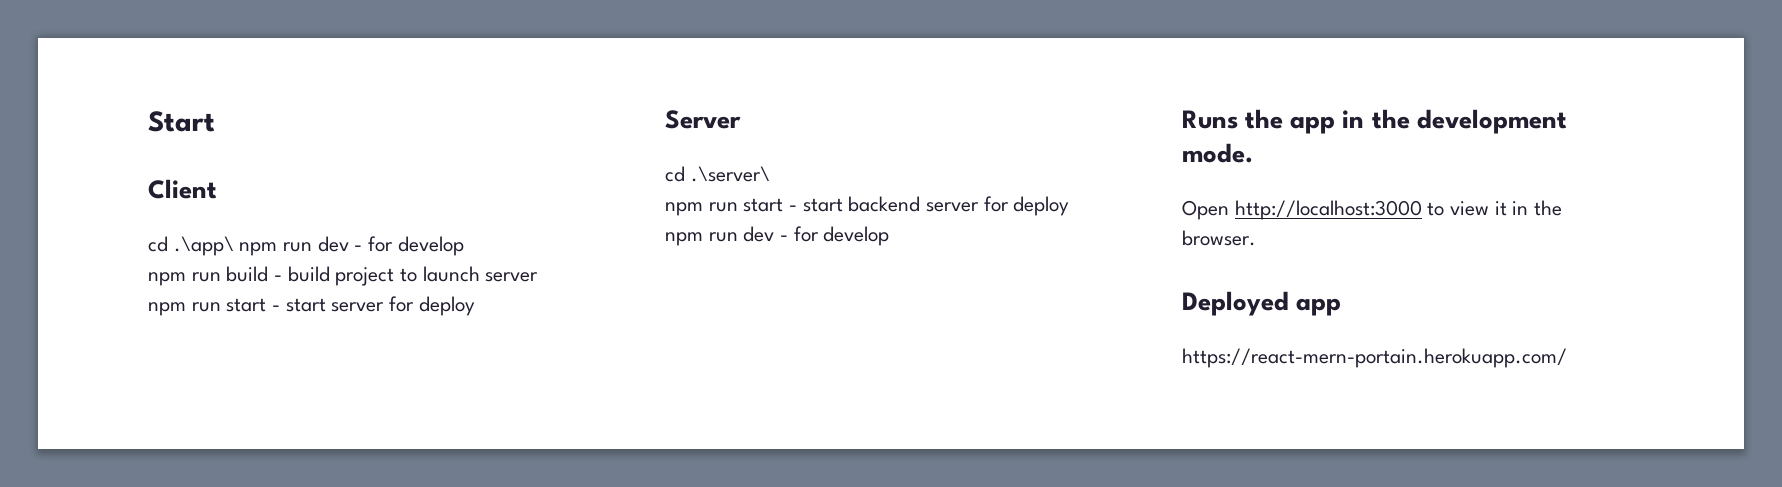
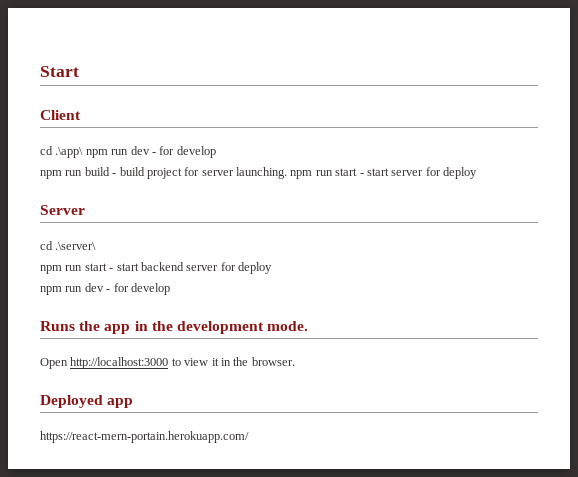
[400,266,539,282] to launch server // -> [184,167,287,179] for server launching.

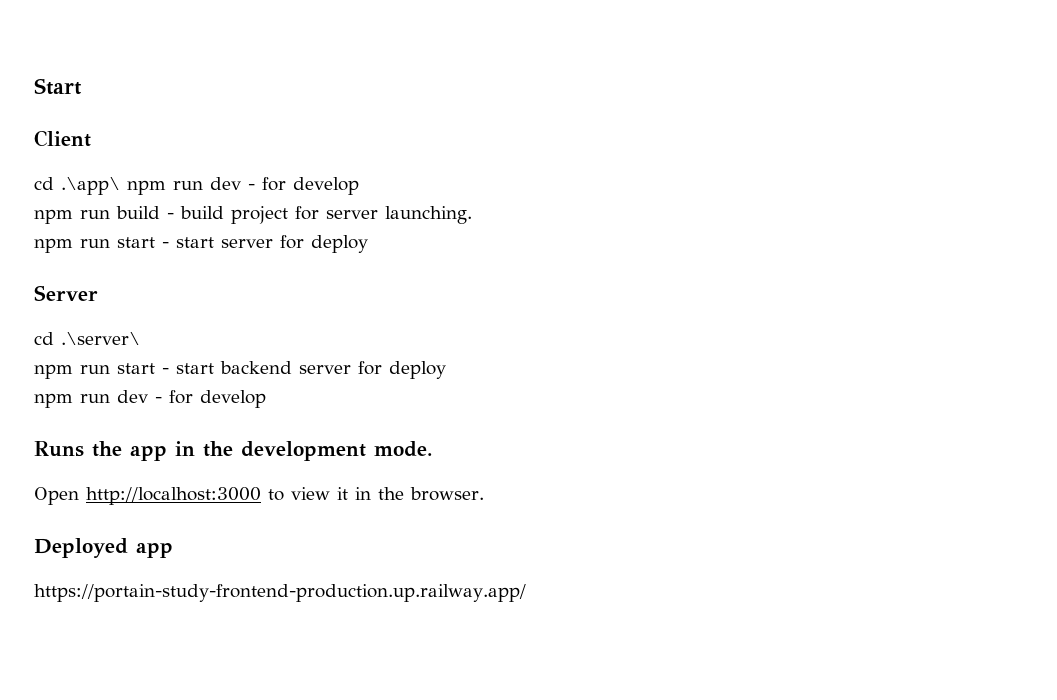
(287, 173) none -> (472, 215) //
[40,431,249,443] https://react-mern-portain.herokuapp.com/ -> [34,584,526,602] https://portain-study-frontend-production.up.railway.app/

